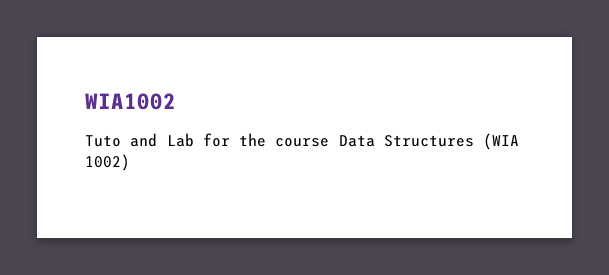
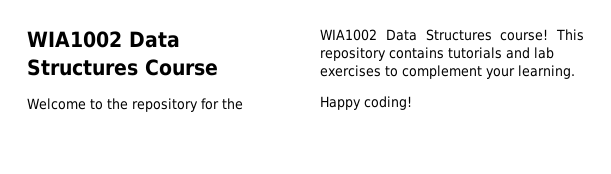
[85,93,176,110] [85,133,194,147] WIA1002 // Tuto and Lab -> [27,31,180,48] [27,59,218,76] [27,98,198,112] WIA1002 Data Structures Course // Welcome to the repository
[275,133,519,150] [85,154,130,171] course Data Structures (WIA 1002) -> [320,29,584,41] [320,47,554,61] [320,65,575,79] [320,96,412,110] WIA1002 Data Structures course! This repository contains tutorials and lab exercises to complement your learning. // Happy coding!

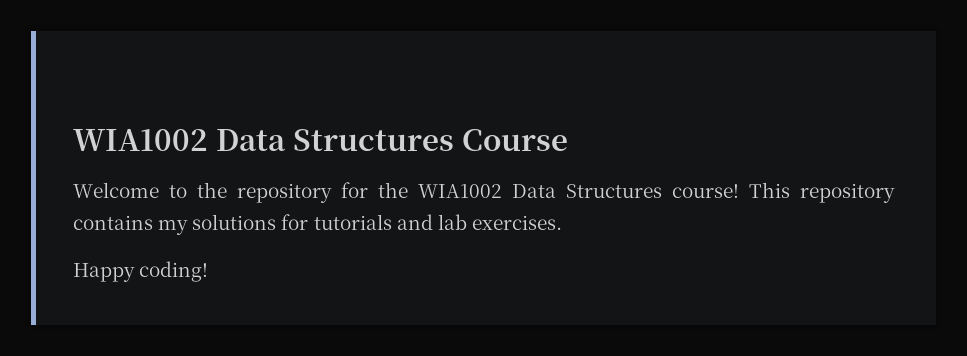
[448,47,554,59] [320,65,575,79] tutorials and lab exercises to complement your learning. -> [158,214,562,235] my solutions for tutorials and lab exercises.

